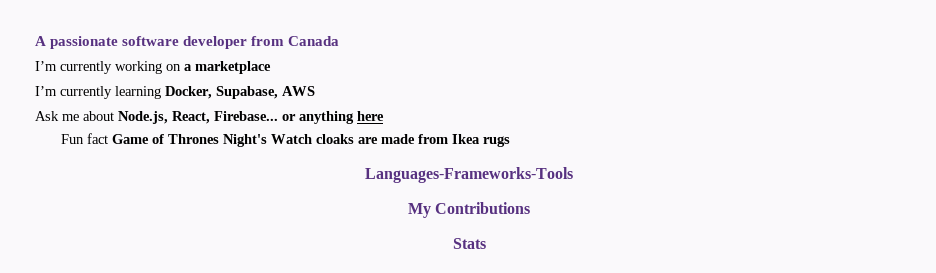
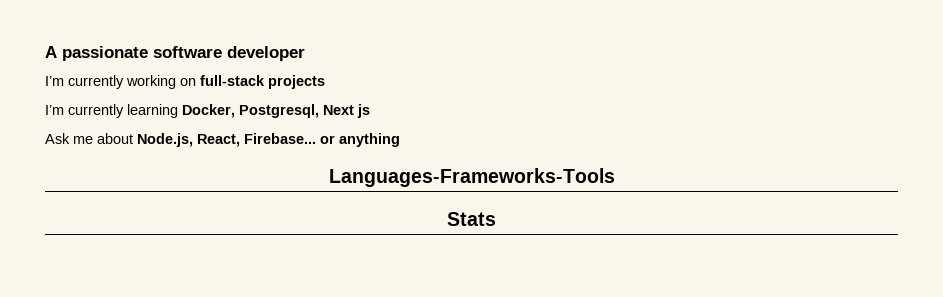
[251,36,340,46] from Canada -> (305, 53) none
[184,61,271,74] a marketplace -> [200,75,325,89] full-stack projects
[216,86,315,99] Supabase, AWS -> [239,104,370,118] Postgresql, Next js
[357,111,384,121] [61,133,511,147] here // Fun fact Game of Thrones Night's Watch cloaks are made from Ikea rugs -> (400, 140) none
[407,202,531,218] // My Contributions -> (615, 177) none

